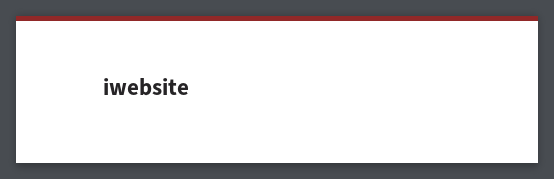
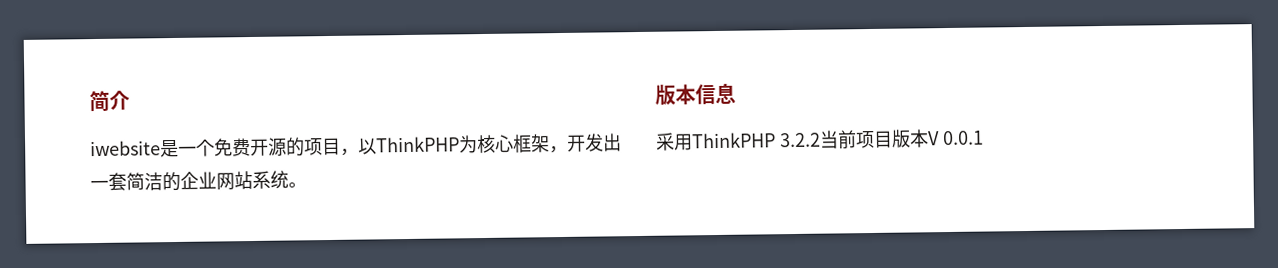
[103,78,189,96] iwebsite -> [89,90,130,113] [90,133,622,158] [90,170,307,192] [655,82,736,106] [655,129,984,151] 简介 // iwebsite是一个免费开源的项目，以ThinkPHP为核心框架，开发出一套简洁的企业网站系统。 // 版本信息 // 采用ThinkPHP 3.2.2当前项目版本V 0.0.1

